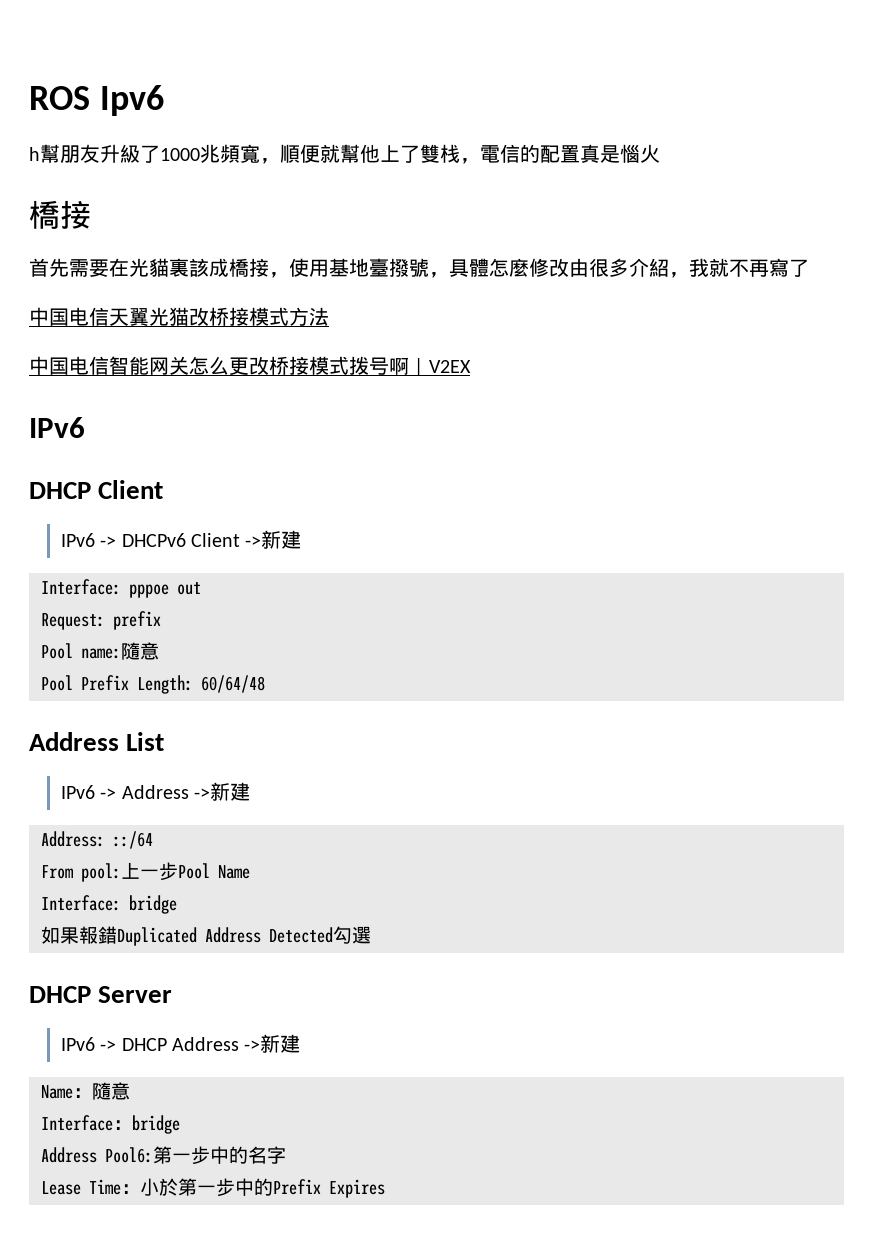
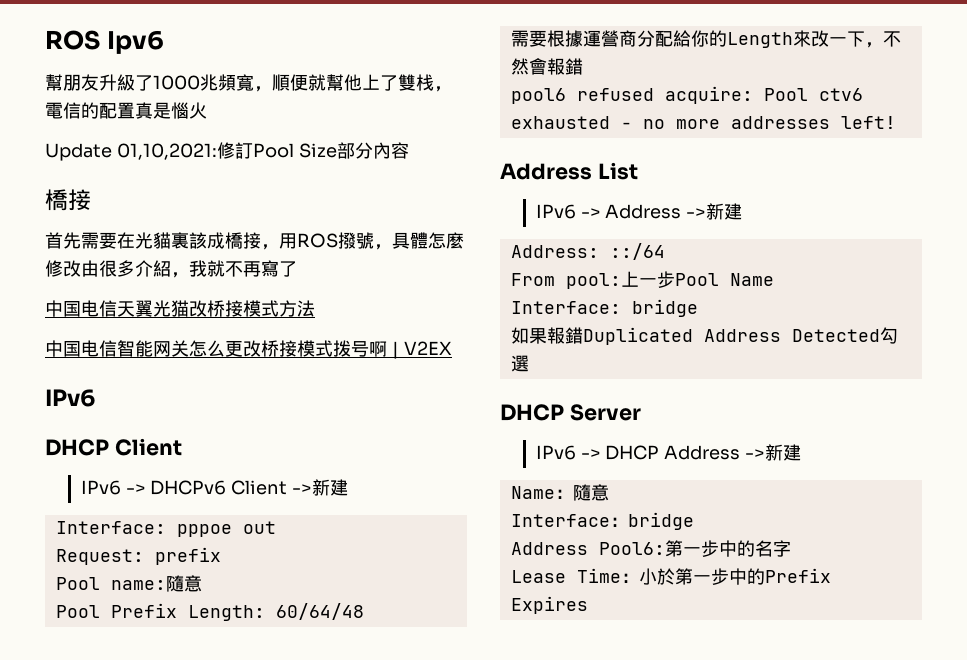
[29,147,40,161] h -> (164, 42) none
(660, 153) none -> [45,142,409,161] // Update 01,10,2021:修訂Pool Size部分內容
[289,258,389,277] 使用基地臺 -> [279,233,338,249] 用ROS
(265, 684) none -> [510,30,901,48] [510,58,583,75] [510,86,863,104] [510,116,896,129] // 需要根據運營商分配給你的Length來改一下，不然會報錯 // pool6 refused acquire: Pool ctv6 exhausted - no more addresses left!

